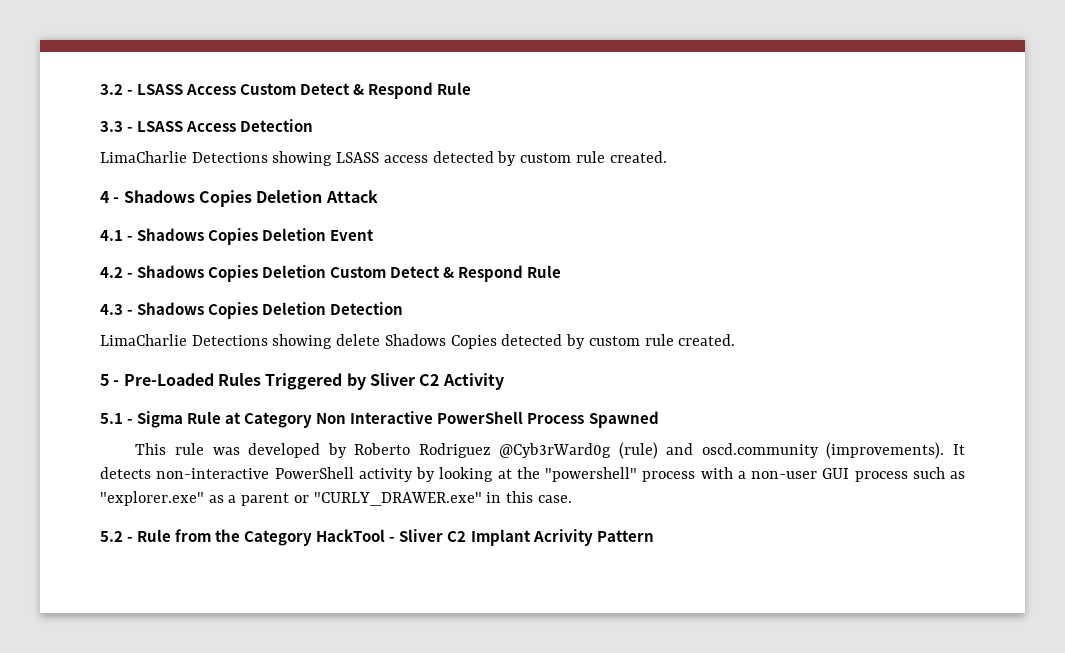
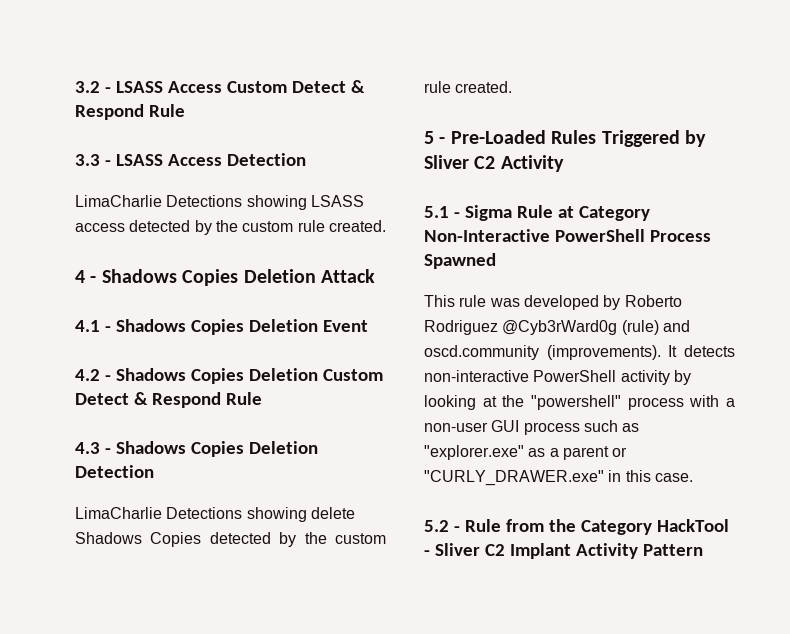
(517, 158) none -> [215,220,238,232] the
(586, 341) none -> [304,532,327,544] the
[316,411,434,424] Non Interactive -> [424,229,550,242] Non-Interactive
[532,529,593,546] Acrivity -> [575,543,638,559] Activity

